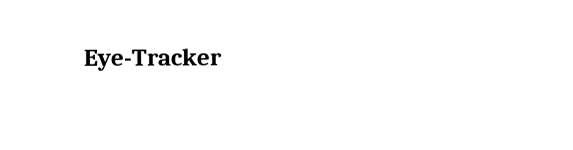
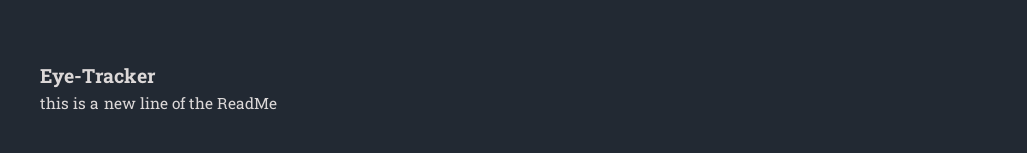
(222, 59) none -> [40,97,278,110] // this is a new line of the ReadMe

